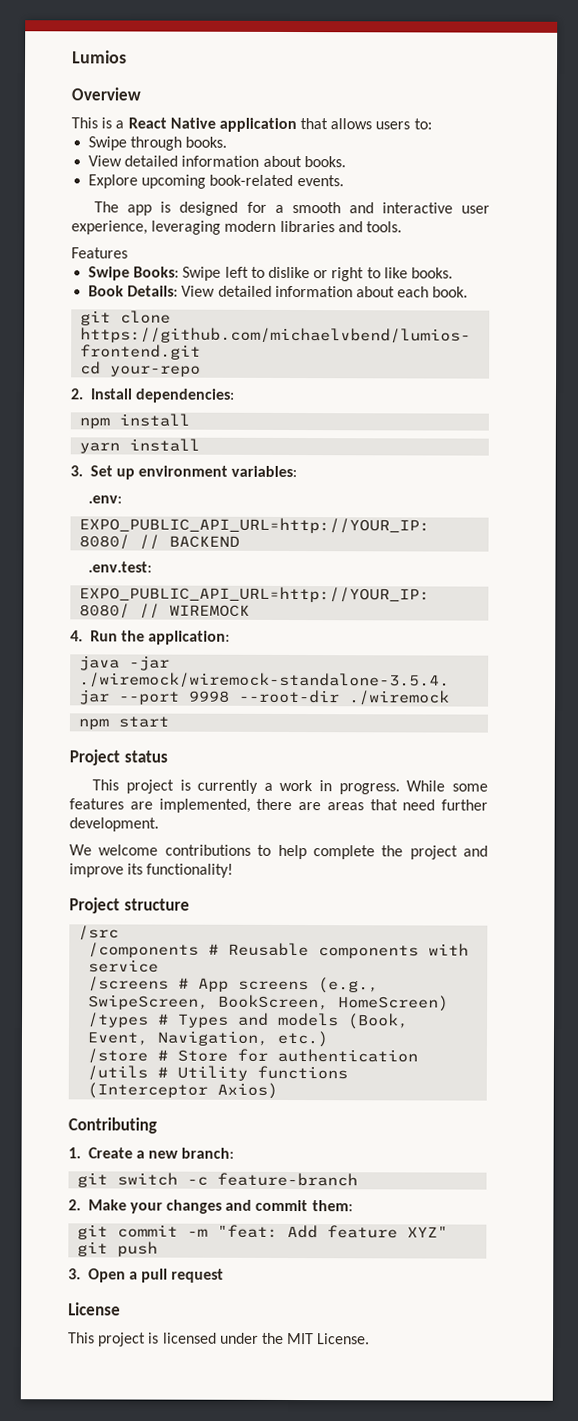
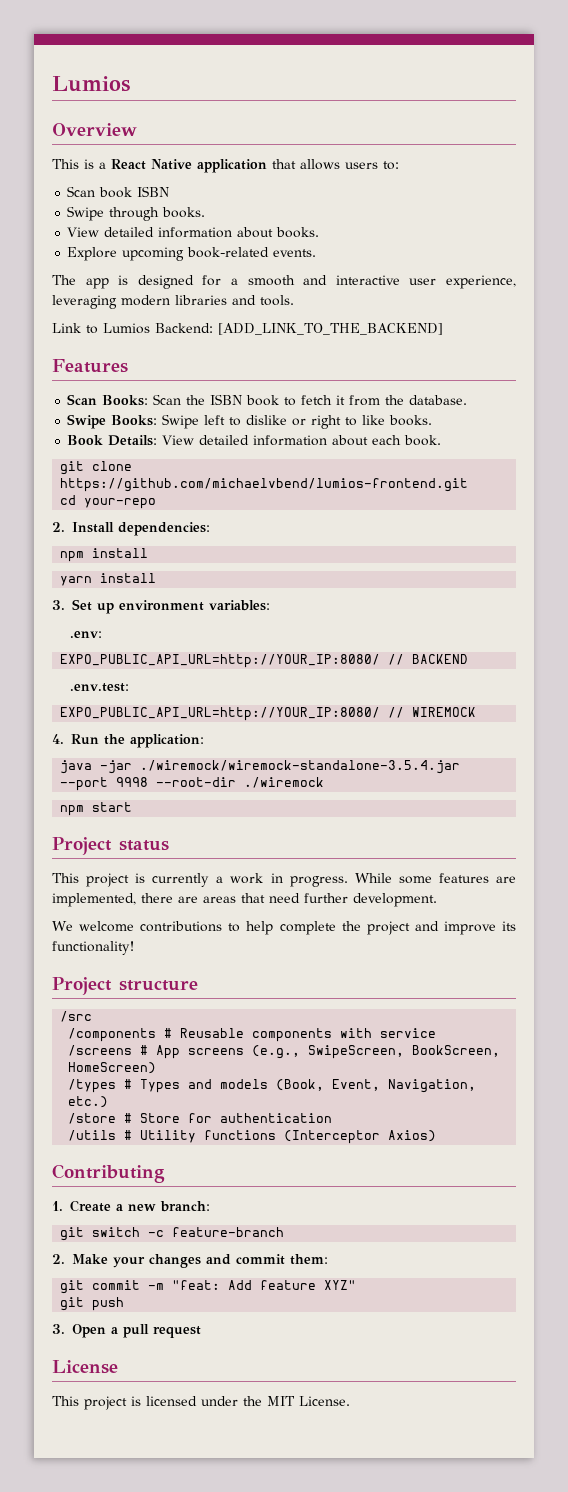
(432, 124) none -> [67,186,170,198] // Scan book ISBN
[71,247,128,259] Features -> [52,323,443,335] [52,359,128,373] [67,394,468,406] Link to Lumios Backend: [ADD_LINK_TO_THE_BACKEND] // Features // Scan Books: Scan the ISBN book to fetch it from the database.

